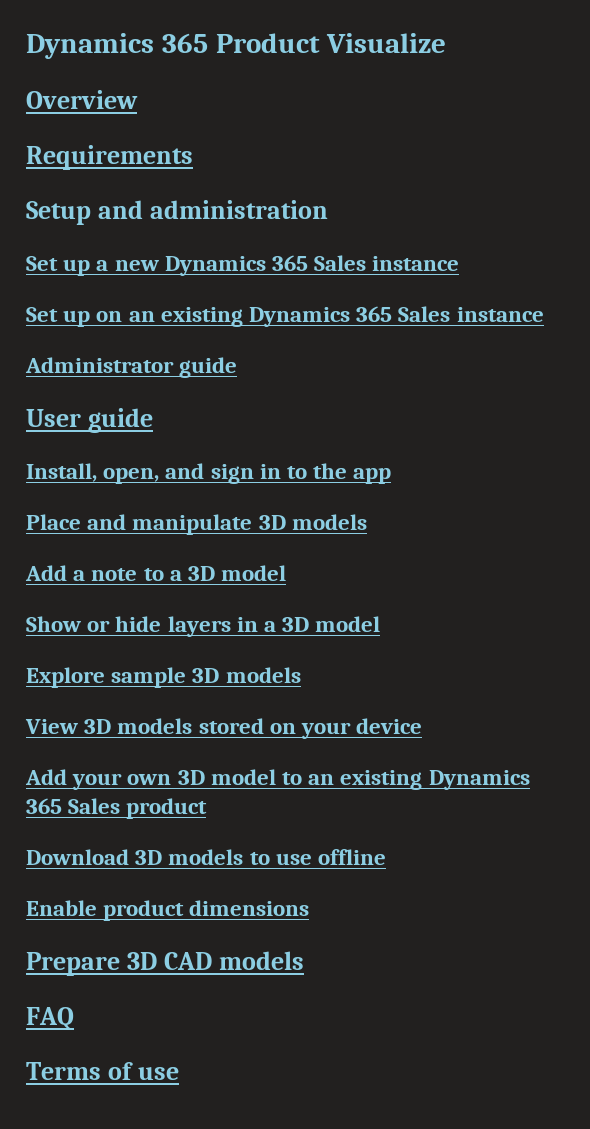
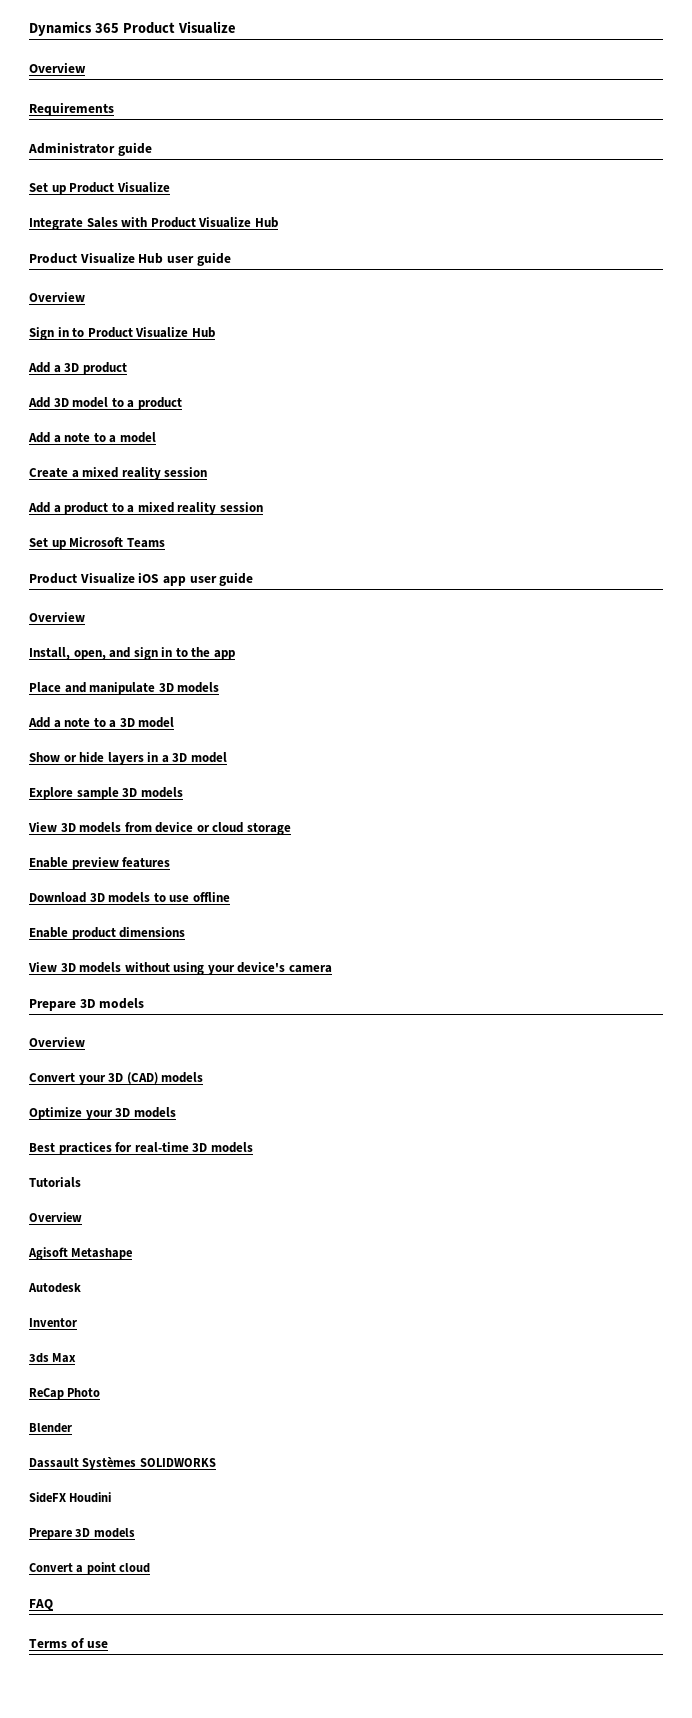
[26,200,328,225] [26,255,460,276] [26,306,544,327] [25,357,238,378] [26,408,153,433] Setup and administration // Set up a new Dynamics 365 Sales instance // Set up on an existing Dynamics 365 Sales instance // Administrator guide // User guide -> [28,142,152,156] [29,182,170,195] [29,217,278,230] [29,252,231,266] [29,292,85,302] [29,327,215,340] [28,362,127,375] [28,397,182,410] [28,432,156,443] [29,467,208,480] [28,502,263,515] [29,537,165,550] [29,572,254,586] [29,612,85,622] Administrator guide // Set up Product Visualize // Integrate Sales with Product Visualize Hub // Product Visualize Hub user guide // Overview // Sign in to Product Visualize Hub // Add a 3D product // Add 3D model to a product // Add a note to a model // Create a mixed reality session // Add a product to a mixed reality session // Set up Microsoft Teams // Product Visualize iOS app user guide // Overview
[198,718,423,739] [25,769,530,790] [26,798,208,819] stored on your device // Add your own 3D model to an existing Dynamics 365 Sales product -> [124,822,291,835] [29,857,171,870] from device or cloud storage // Enable preview features
[26,951,304,976] // Prepare 3D CAD models -> [28,962,332,975] [29,998,145,1011] [29,1037,85,1047] [29,1072,204,1085] [29,1107,176,1120] [29,1142,253,1155] [29,1177,81,1188] [29,1212,82,1222] [28,1247,133,1260] [28,1283,81,1293] [29,1318,77,1327] [29,1353,77,1363] [29,1388,101,1400] [29,1423,72,1433] [29,1457,216,1470] [29,1492,112,1503] [29,1528,135,1540] [29,1562,151,1575] // View 3D models without using your device's camera // Prepare 3D models // Overview // Convert your 3D (CAD) models // Optimize your 3D models // Best practices for real-time 3D models // Tutorials // Overview // Agisoft Metashape // Autodesk // Inventor // 3ds Max // ReCap Photo // Blender // Dassault Systèmes SOLIDWORKS // SideFX Houdini // Prepare 3D models // Convert a point cloud

